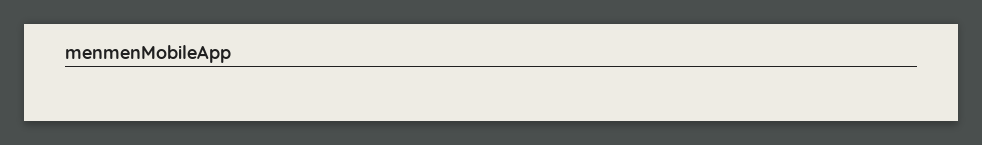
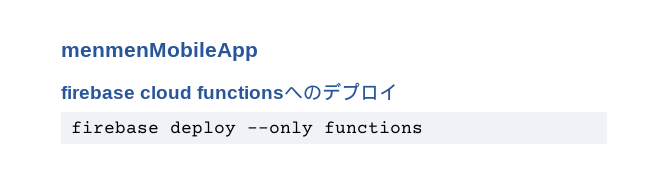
(231, 54) none -> [61,82,399,101] [70,121,423,137] // firebase cloud functionsへのデプロイ // firebase deploy --only functions

